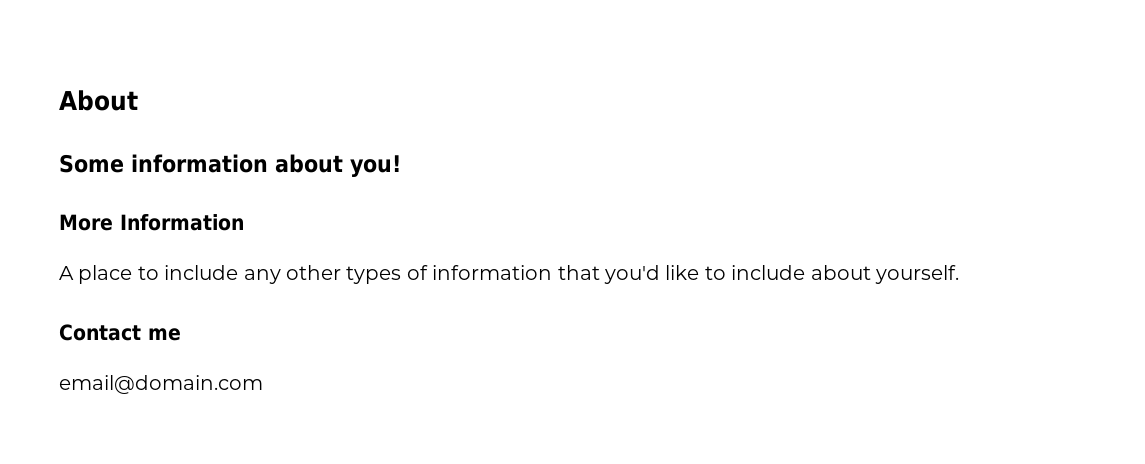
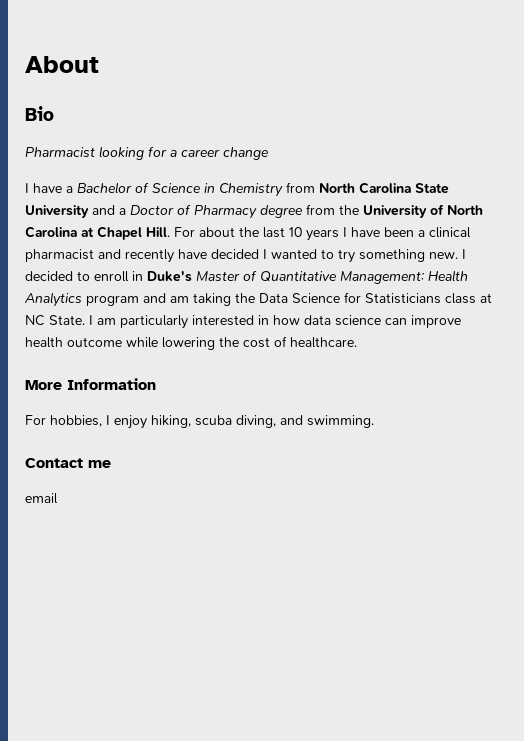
[59,154,401,177] [59,214,244,231] [59,265,959,284] Some information about you! // More Information // A place to include any other types of information that you'd like to include about yourself. -> [25,106,54,121] [25,146,269,160] [25,182,449,197] [25,204,483,219] [25,226,471,241] [25,249,466,263] [25,270,468,284] [24,292,492,307] [25,315,461,329] [25,336,357,350] [25,378,156,390] [25,415,374,429] Bio // Pharmacist looking for a career change // I have a Bachelor of Science in Chemistry from North Carolina State University and a Doctor of Pharmacy degree from the University of North Carolina at Chapel Hill. For about the last 10 years I have been a clinical pharmacist and recently have decided I wanted to try something new. I decided to enroll in Duke's Master of Quantitative Management: Health Analytics program and am taking the Data Science for Statisticians class at NC State. I am particularly interested in how data science can improve health outcome while lowering the cost of healthcare. // More Information // For hobbies, I enjoy hiking, scuba diving, and swimming.
[59,375,263,394] email@domain.com -> [25,493,58,504] email

